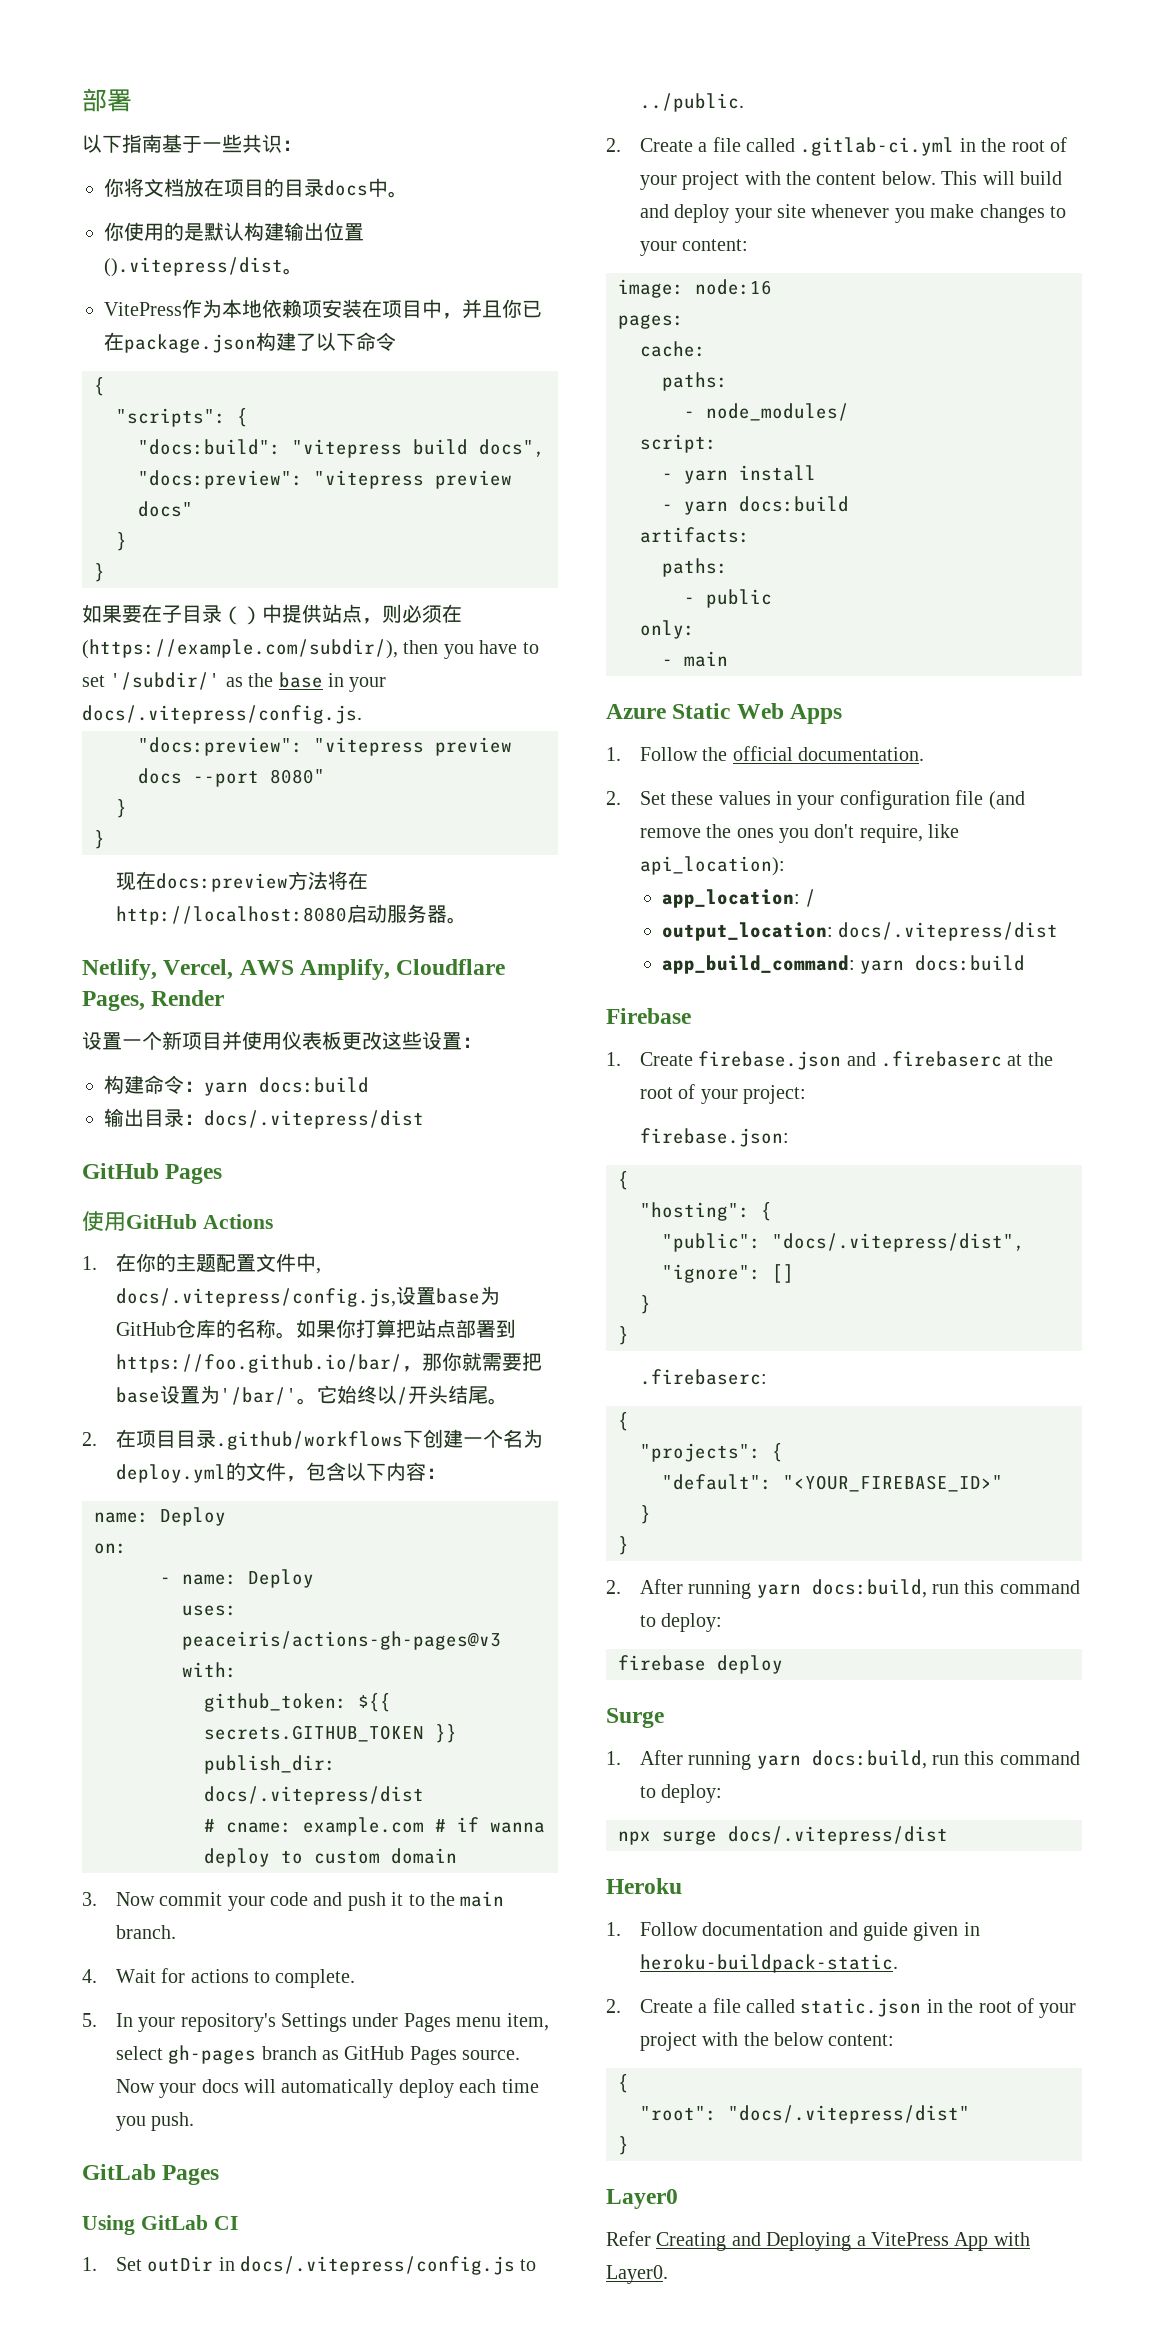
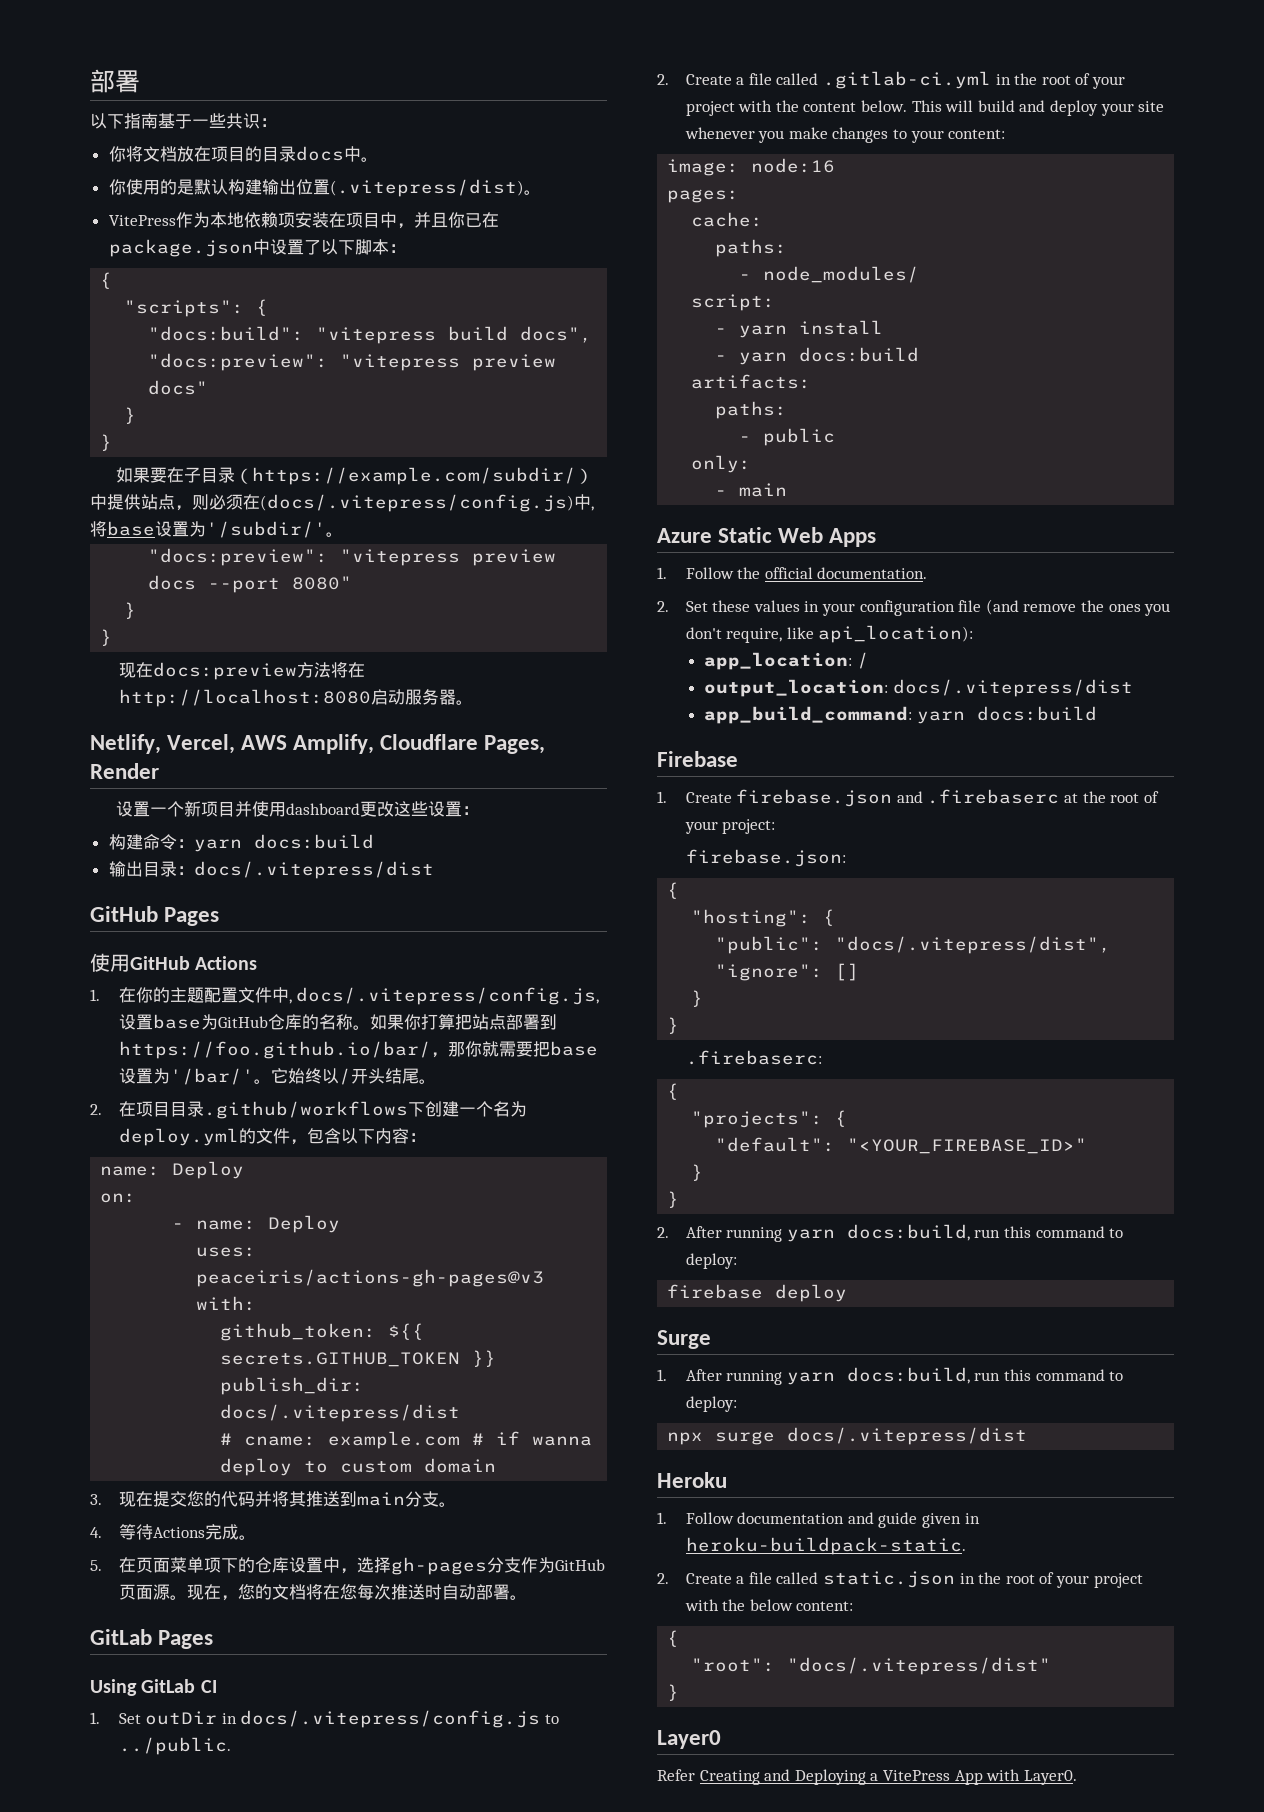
[104,257,283,277] ().vitepress/dist -> [329,179,524,197] (.vitepress/dist)
[256,332,396,351] 构建了以下命令 -> [252,239,406,255] 中设置了以下脚本：
(242, 615) none -> [251,467,576,485] https://example.com/subdir/
[82,639,539,659] [82,672,387,692] [82,705,362,724] (https://example.com/subdir/), then you have to set '/subdir/' as the base in your docs/.vitepress/config.js. -> [260,494,594,512] [90,521,343,538] (docs/.vitepress/config.js)中,将base设置为'/subdir/'。
[282,1031,342,1050] 仪表板 -> [285,803,360,815] dashboard
[115,1891,505,1911] [115,1925,176,1939] [82,1968,356,1988] [82,2013,549,2032] [115,2045,521,2065] [115,2079,539,2098] [115,2112,195,2131] Now commit your code and push it to the main branch. // 4. Wait for actions to complete. // 5. In your repository's Settings under Pages menu item, select gh-pages branch as GitHub Pages source. Now your docs will automatically deploy each time you push. -> [118,1491,456,1507] [90,1524,256,1540] [90,1557,605,1575] [118,1584,527,1601] 现在提交您的代码并将其推送到main分支。 // 4.等待Actions完成。 // 5.在页面菜单项下的仓库设置中，选择gh-pages分支作为GitHub页面源。现在，您的文档将在您每次推送时自动部署。

